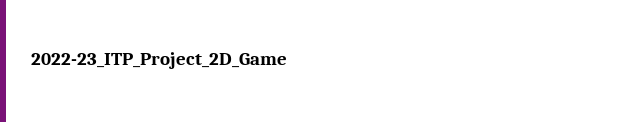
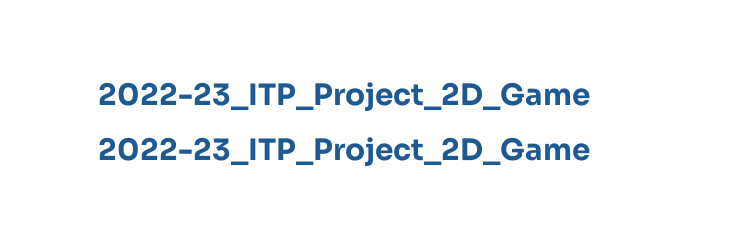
[31,52,287,69] 2022-23_ITP_Project_2D_Game -> [98,82,590,112] [98,137,590,167] 2022-23_ITP_Project_2D_Game // 2022-23_ITP_Project_2D_Game

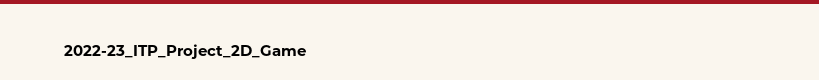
[98,82,590,112] [98,137,590,167] 2022-23_ITP_Project_2D_Game // 2022-23_ITP_Project_2D_Game -> [64,44,306,59] 2022-23_ITP_Project_2D_Game

